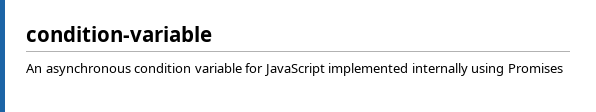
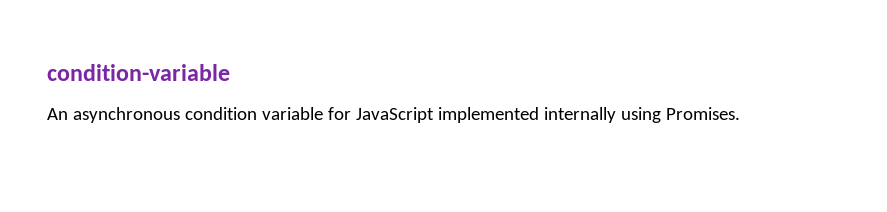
[507,63,563,73] Promises -> [665,107,740,120] Promises.

